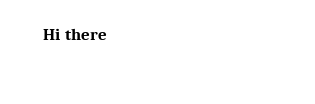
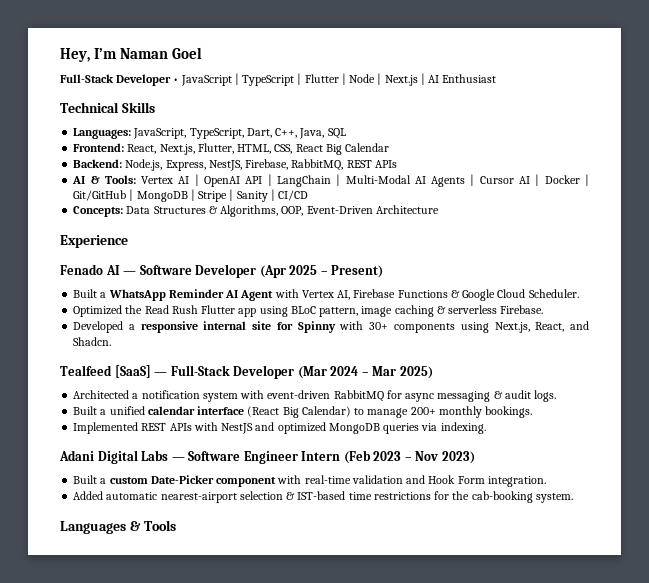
[43,28,107,40] Hi there -> [60,47,203,62] [60,73,497,86] [60,102,155,113] [73,128,346,139] [73,143,390,155] [73,159,397,171] [72,174,589,187] [73,189,309,202] [73,205,439,217] [60,235,128,248] [60,264,384,278] [73,289,579,301] [73,305,544,317] [73,321,589,333] [73,337,112,346] [60,365,433,379] [73,390,557,402] [73,406,533,418] [73,422,486,434] [59,450,475,464] [73,475,546,487] [73,491,573,503] [60,520,176,534] Hey, I’m Naman Goel // Full-Stack Developer • JavaScript | TypeScript | Flutter | Node | Next.js | AI Enthusiast // Technical Skills // Languages: JavaScript, TypeScript, Dart, C++, Java, SQL // Frontend: React, Next.js, Flutter, HTML, CSS, React Big Calendar // Backend: Node.js, Express, NestJS, Firebase, RabbitMQ, REST APIs // AI & Tools: Vertex AI | OpenAI API | LangChain | Multi-Modal AI Agents | Cursor AI | Docker | Git/GitHub | MongoDB | Stripe | Sanity | CI/CD // Concepts: Data Structures & Algorithms, OOP, Event-Driven Architecture // Experience // Fenado AI — Software Developer (Apr 2025 – Present) // Built a WhatsApp Reminder AI Agent with Vertex AI, Firebase Functions & Google Cloud Scheduler. // Optimized the Read Rush Flutter app using BLoC pattern, image caching & serverless Firebase. // Developed a responsive internal site for Spinny with 30+ components using Next.js, React, and Shadcn. // Tealfeed [SaaS] — Full-Stack Developer (Mar 2024 – Mar 2025) // Architected a notification system with event-driven RabbitMQ for async messaging & audit logs. // Built a unified calendar interface (React Big Calendar) to manage 200+ monthly bookings. // Implemented REST APIs with NestJS and optimized MongoDB queries via indexing. // Adani Digital Labs — Software Engineer Intern (Feb 2023 – Nov 2023) // Built a custom Date-Picker component with real-time validation and Hook Form integration. // Added automatic nearest-airport selection & IST-based time restrictions for the cab-booking system. // Languages & Tools

